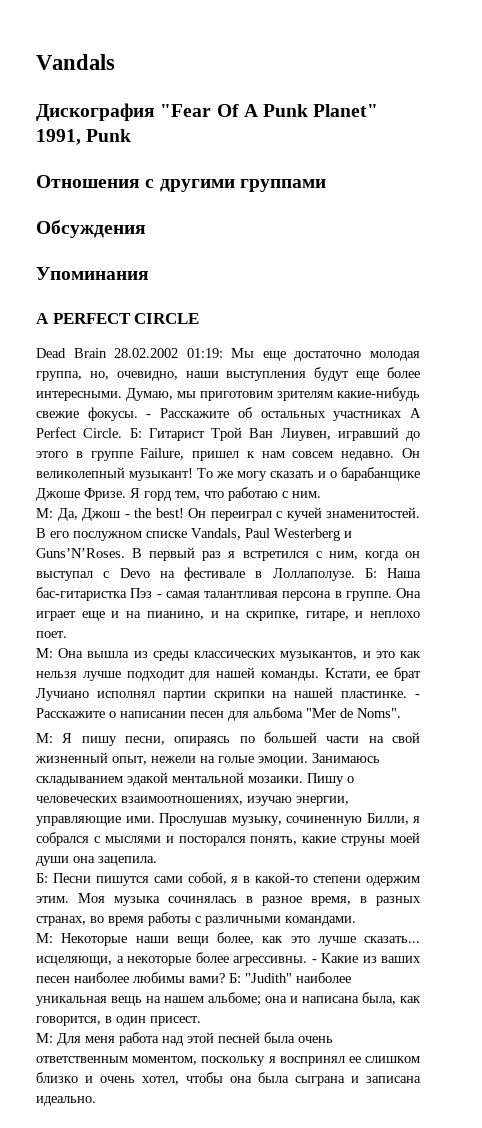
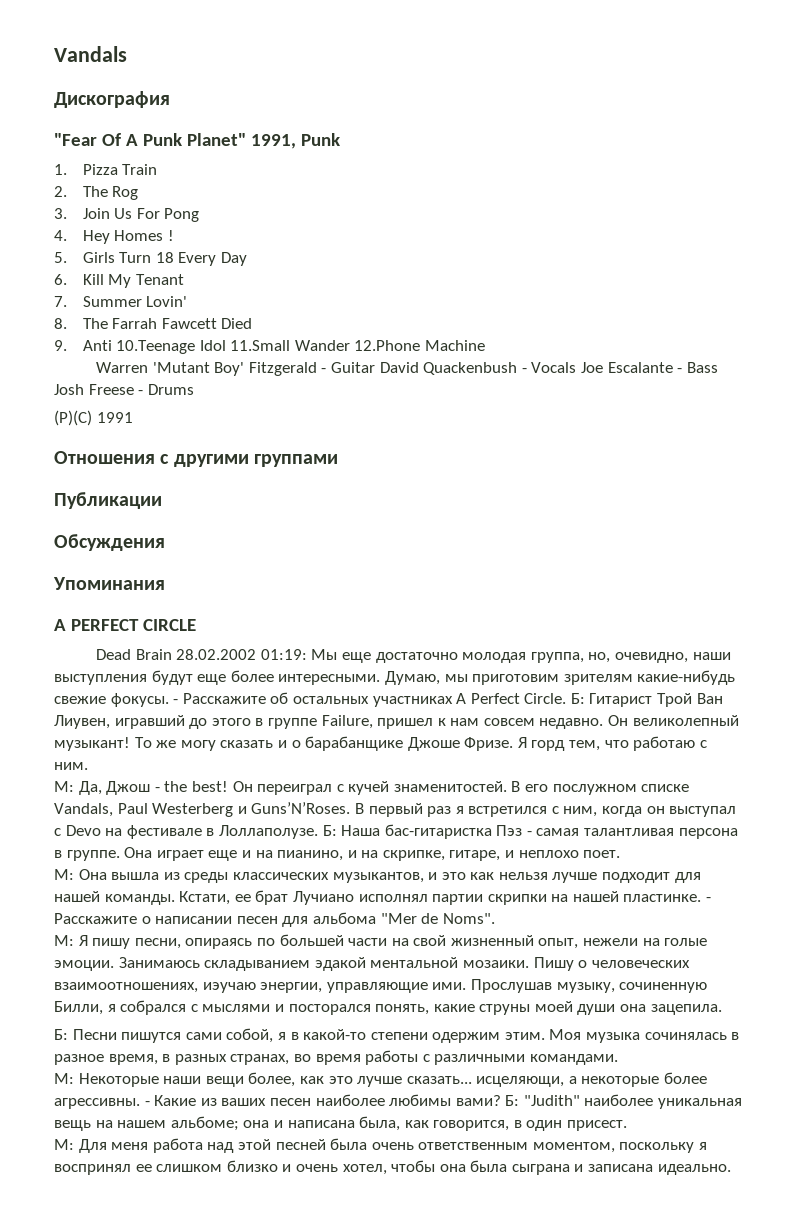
(155, 112) none -> (170, 99) //
(132, 135) none -> [54,164,158,175] [54,186,139,200] [54,208,200,222] [54,230,174,244] [54,252,247,266] [54,274,184,288] [54,296,188,307] [54,318,253,329] [54,340,486,354] [96,362,718,376] [54,384,194,395] [54,410,133,426] // 1. Pizza Train // 2. The Rog // 3. Join Us For Pong // 4. Hey Homes ! // 5. Girls Turn 18 Every Day // 6. Kill My Tenant // 7. Summer Lovin' // 8. The Farrah Fawcett Died // 9. Anti 10.Teenage Idol 11.Small Wander 12.Phone Machine // Warren 'Mutant Boy' Fitzgerald - Guitar David Quackenbush - Vocals Joe Escalante - Bass Josh Freese - Drums // (P)(C) 1991
(326, 185) none -> [54,492,162,509] // Публикации

